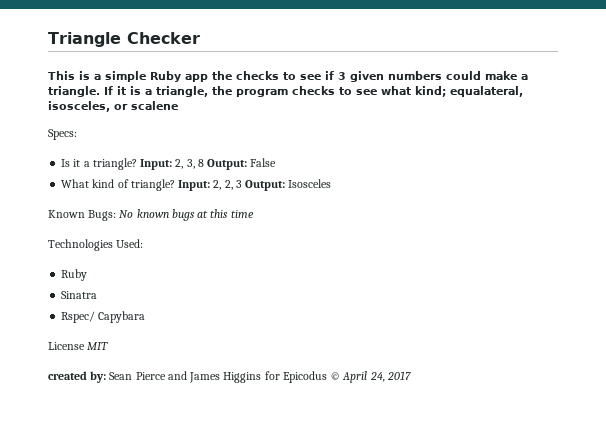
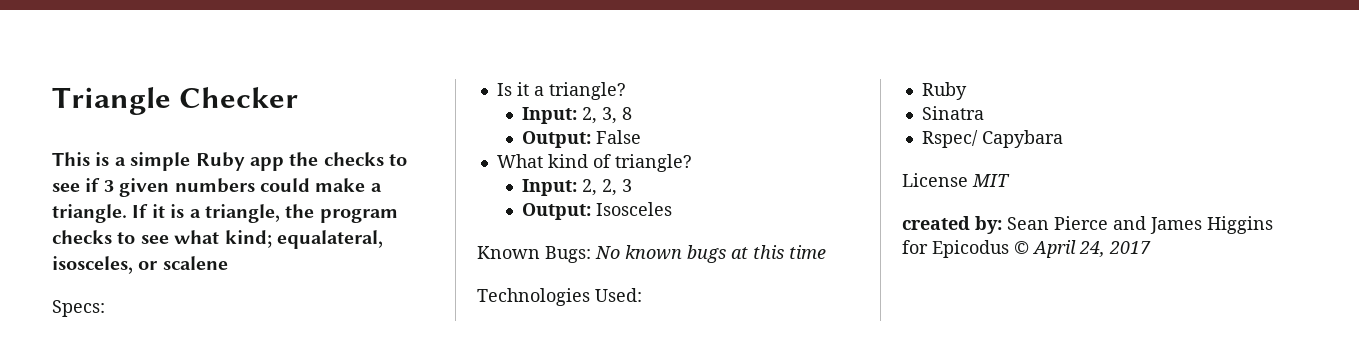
(137, 164) none -> (626, 91) //
(204, 163) none -> (632, 113) //
(175, 185) none -> (692, 163) //
(242, 184) none -> (632, 185) //

